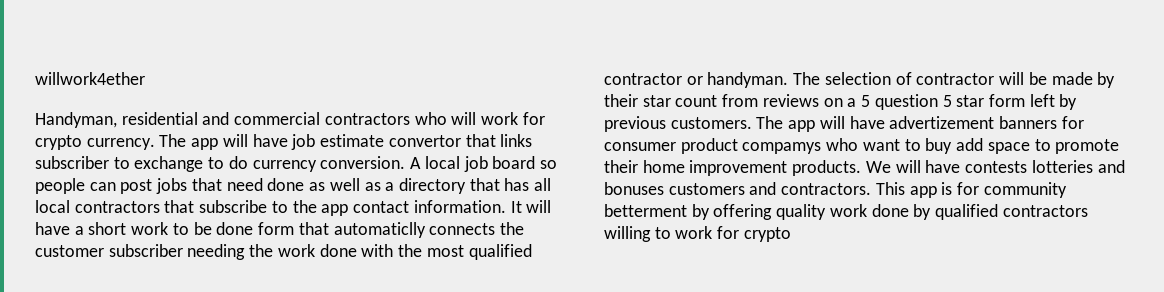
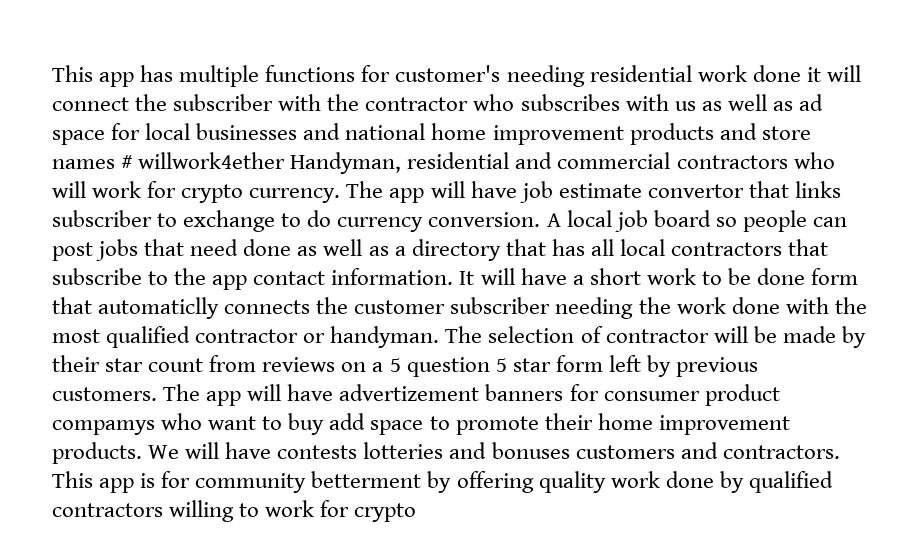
(35, 78) none -> [52,65,861,87] [52,94,823,111] [52,123,811,145] [52,155,134,169] This app has multiple functions for customer's needing residential work done it will connect the subscriber with the contractor who subscribes with us as well as ad space for local businesses and national home improvement products and store names #
(145, 78) // -> (286, 160) none

